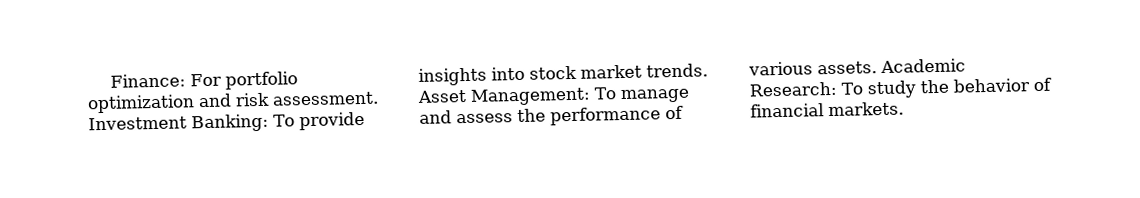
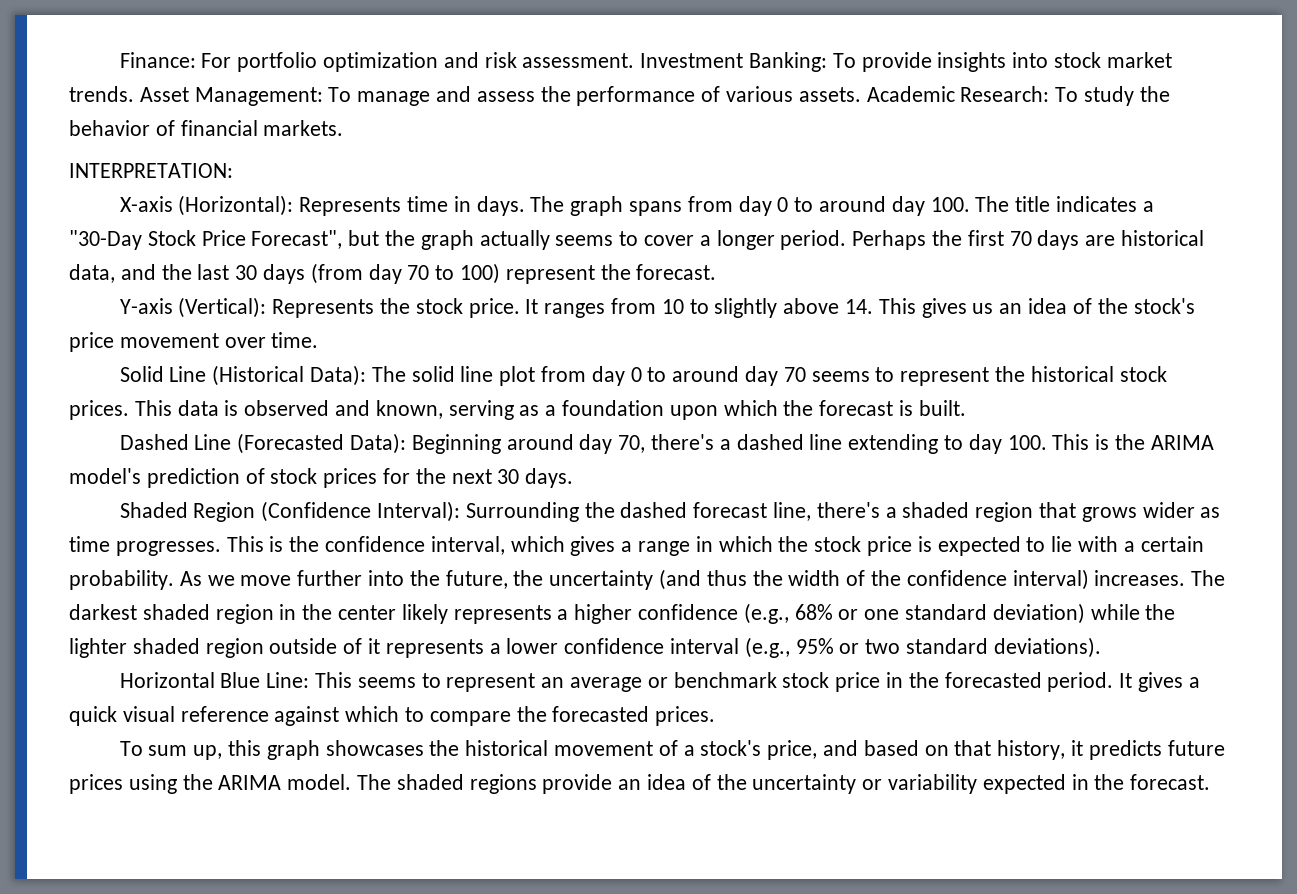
(904, 109) none -> [69,163,233,178] [119,195,1154,216] [69,230,1205,250] [69,263,717,284] [119,297,1195,318] [69,332,319,352] [119,365,1167,386] [69,400,966,420] [119,433,1214,454] [69,468,574,488] [119,501,1221,522] [69,536,1204,556] [69,569,1226,590] [69,603,1176,624] [69,637,1101,658] [119,672,1200,692] [69,706,716,726] [119,740,1225,760] [69,774,1211,794] // INTERPRETATION: // X-axis (Horizontal): Represents time in days. The graph spans from day 0 to around day 100. The title indicates a "30-Day Stock Price Forecast", but the graph actually seems to cover a longer period. Perhaps the first 70 days are historical data, and the last 30 days (from day 70 to 100) represent the forecast. // Y-axis (Vertical): Represents the stock price. It ranges from 10 to slightly above 14. This gives us an idea of the stock's price movement over time. // Solid Line (Historical Data): The solid line plot from day 0 to around day 70 seems to represent the historical stock prices. This data is observed and known, serving as a foundation upon which the forecast is built. // Dashed Line (Forecasted Data): Beginning around day 70, there's a dashed line extending to day 100. This is the ARIMA model's prediction of stock prices for the next 30 days. // Shaded Region (Confidence Interval): Surrounding the dashed forecast line, there's a shaded region that grows wider as time progresses. This is the confidence interval, which gives a range in which the stock price is expected to lie with a certain probability. As we move further into the future, the uncertainty (and thus the width of the confidence interval) increases. The darkest shaded region in the center likely represents a higher confidence (e.g., 68% or one standard deviation) while the lighter shaded region outside of it represents a lower confidence interval (e.g., 95% or two standard deviations). // Horizontal Blue Line: This seems to represent an average or benchmark stock price in the forecasted period. It gives a quick visual reference against which to compare the forecasted prices. // To sum up, this graph showcases the historical movement of a stock's price, and based on that history, it predicts future prices using the ARIMA model. The shaded regions provide an idea of the uncertainty or variability expected in the forecast.

